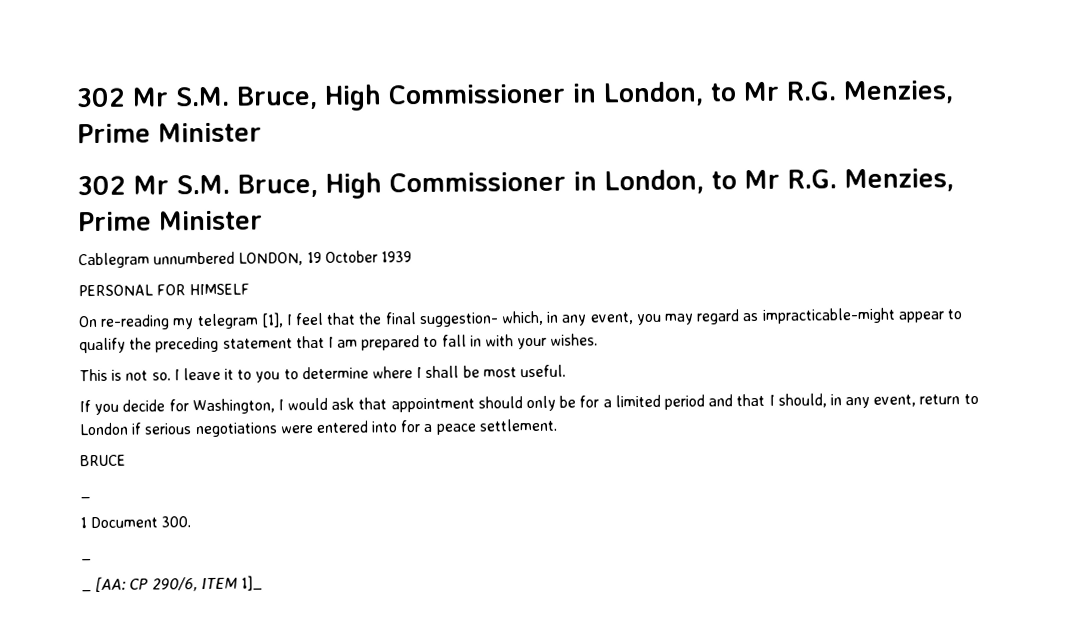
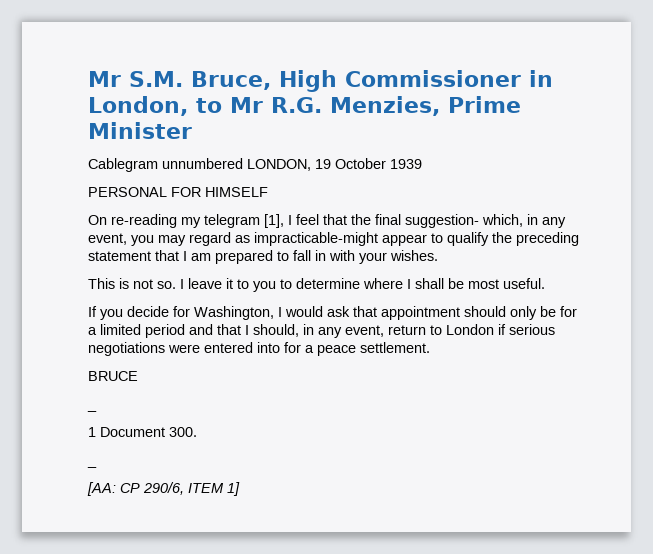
[76,80,954,111] [77,122,262,144] [77,175,126,196] 302 Mr S.M. Bruce, High Commissioner in London, to Mr R.G. Menzies, Prime Minister // 302 -> (88, 79) none
[81,590,92,593] _ -> (97, 466) none
[240,575,263,591] 1]_ -> [227,482,240,496] 1]

